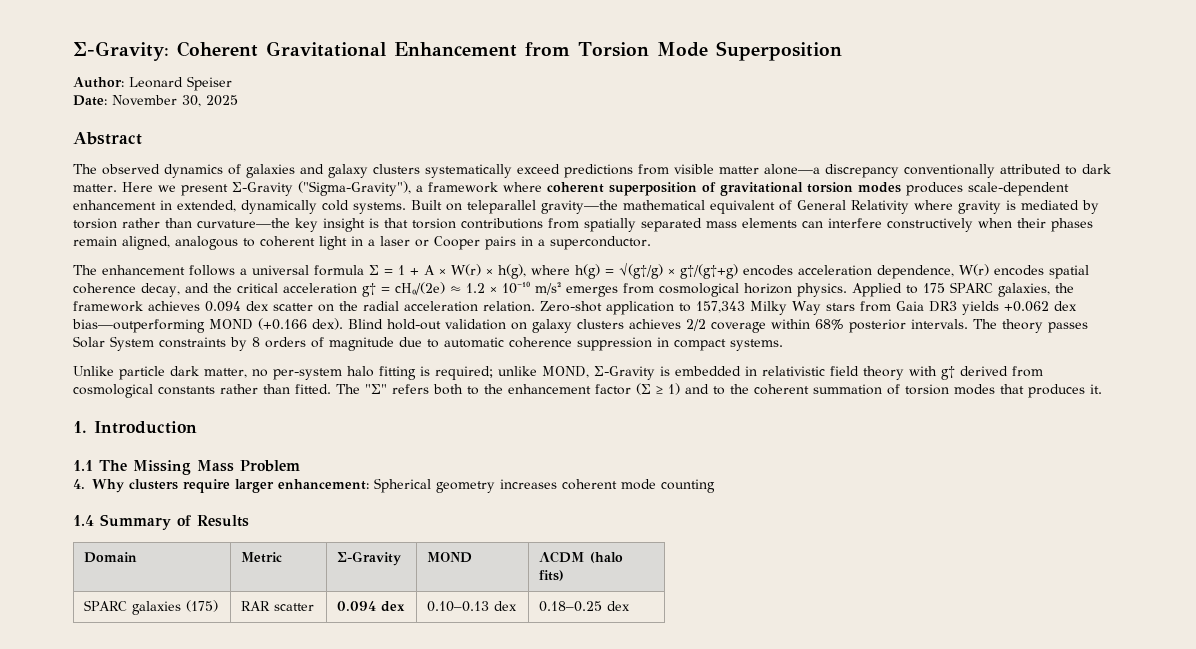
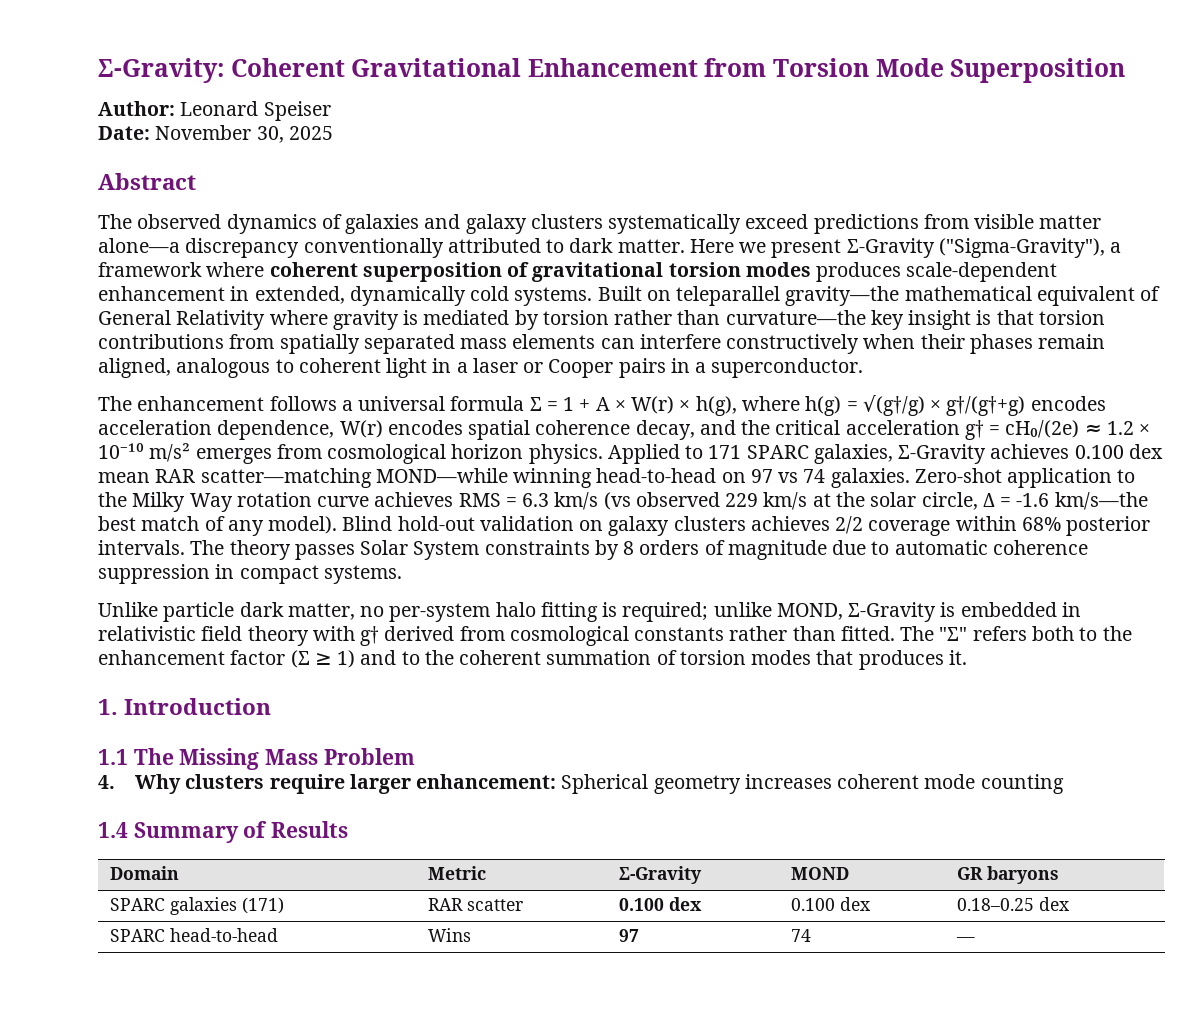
[922,283,945,293] 175 -> [708,445,742,459] 171
[1054,283,1074,293] [73,301,535,312] the framework achieves 0.094 dex scatter on the radial acceleration relation. -> [898,444,1163,464] [98,468,910,488] Σ-Gravity achieves 0.100 dex mean RAR scatter—matching MOND—while winning head-to-head on 97 vs 74 galaxies.
[696,301,745,313] 157,343 -> [98,492,127,507] the
[825,301,1077,315] [72,318,343,333] stars from Gaia DR3 yields +0.062 dex bias—outperforming MOND (+0.166 dex). -> [236,492,1148,510] [98,516,338,536] rotation curve achieves RMS = 6.3 km/s (vs observed 229 km/s at the solar circle, Δ = -1.6 km/s—the best match of any model).
[539,551,624,563] [539,570,565,581] ΛCDM (halo fits) -> [957,866,1060,884] GR baryons
[186,600,219,612] (175) -> [242,897,285,914] (171)
[337,601,406,612] [427,601,490,612] 0.094 dex | 0.10–0.13 -> [619,897,703,911] [791,898,836,911] 0.100 dex | 0.100
(631, 606) none -> [110,928,279,942] [428,928,472,942] [619,929,640,942] [791,929,812,942] [956,937,976,942] // SPARC head-to-head | Wins | 97 | 74 | —

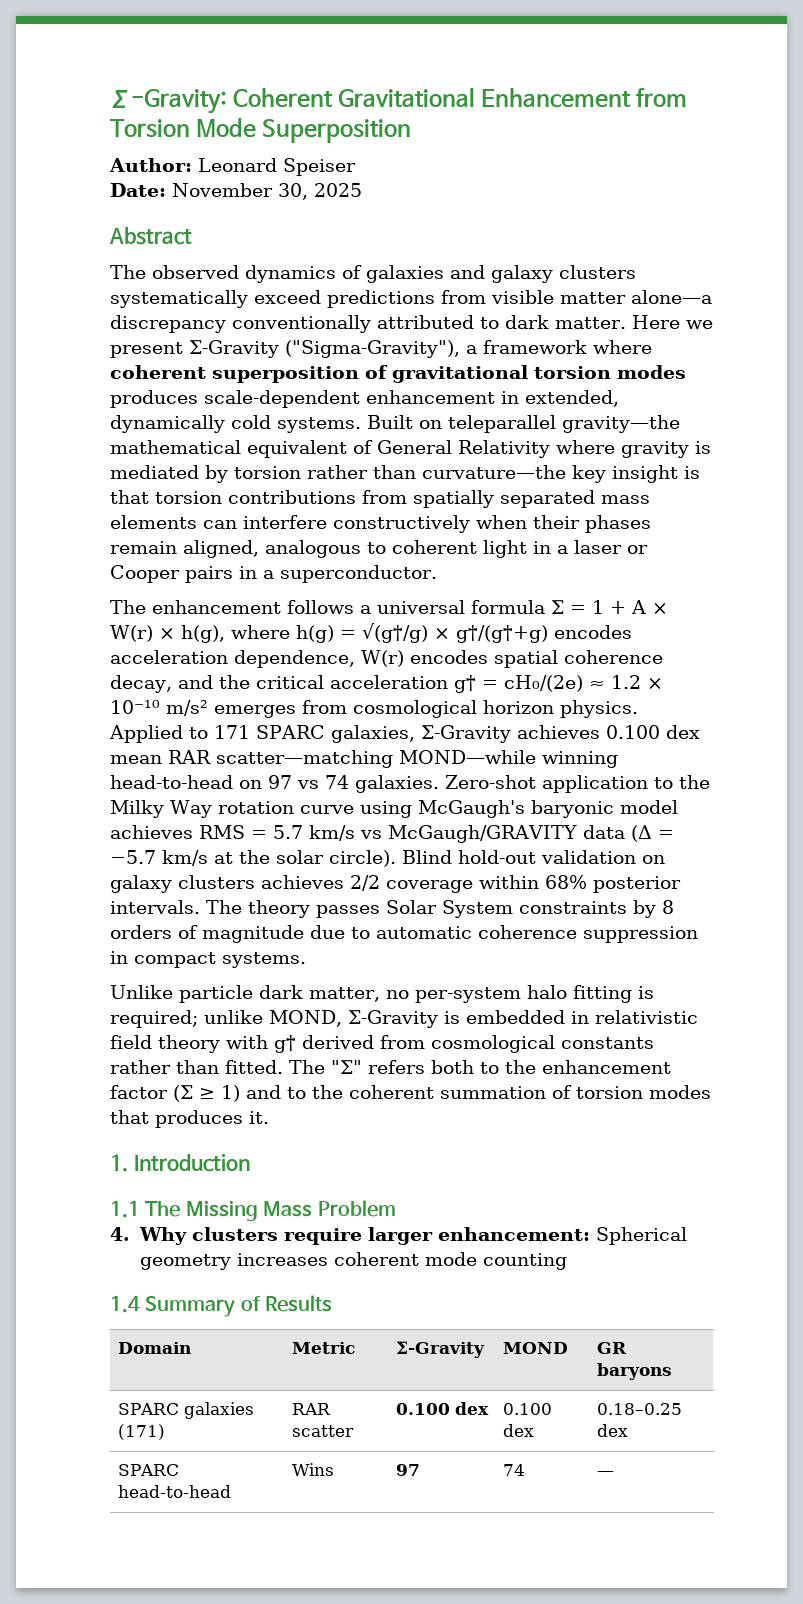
[374,492,1148,510] [98,516,338,536] achieves RMS = 6.3 km/s (vs observed 229 km/s at the solar circle, Δ = -1.6 km/s—the best match of any model). -> [359,800,678,818] [110,825,674,843] [110,850,396,867] using McGaugh's baryonic model achieves RMS = 5.7 km/s vs McGaugh/GRAVITY data (Δ = −5.7 km/s at the solar circle).

